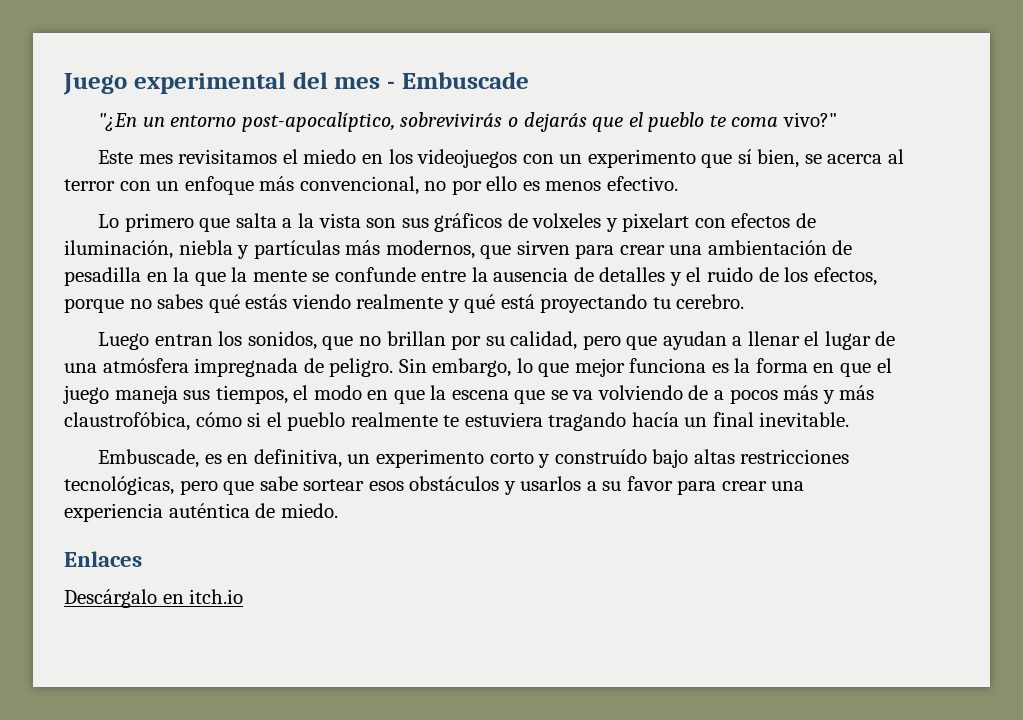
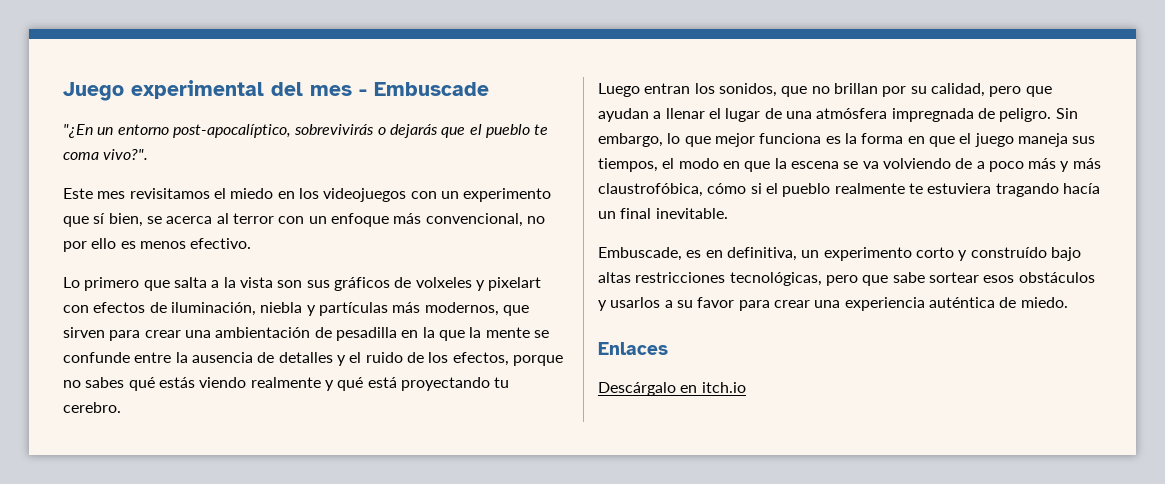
[782,112,837,127] vivo?" -> [103,149,149,160] vivo?".
[514,390,546,404] que -> (839, 165) none
[729,389,778,404] pocos -> [988,161,1024,172] poco

